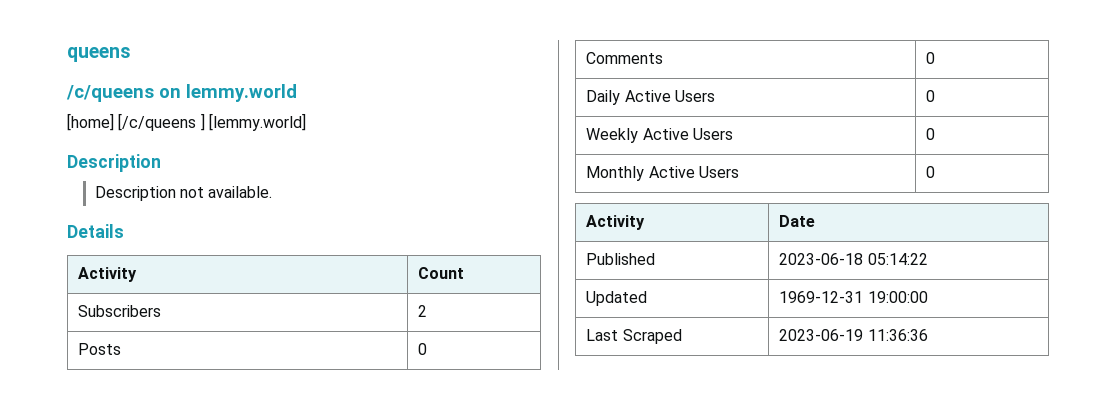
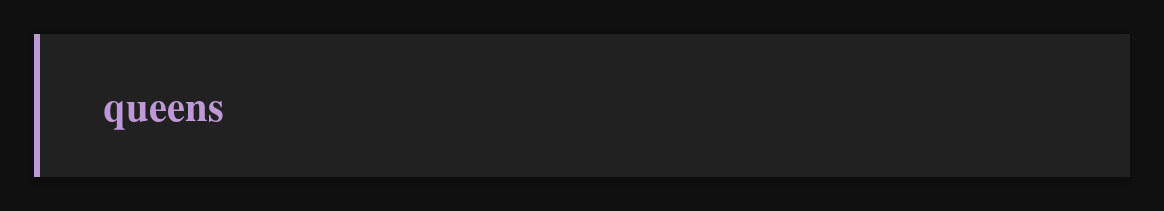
[66,84,297,102] [67,113,306,131] [67,154,161,172] [94,186,273,201] [67,224,124,238] [78,267,138,282] [418,267,465,279] [78,305,162,317] [418,305,428,317] [78,343,122,355] [418,343,428,355] [586,52,664,64] [926,52,936,64] [586,90,715,105] [926,90,936,102] [586,128,733,143] [926,128,936,140] [586,166,739,181] [926,166,936,178] [586,215,646,230] [779,215,816,227] [586,253,656,265] [779,253,928,265] [586,291,648,306] [779,291,928,303] [586,329,682,344] [779,329,928,341] // /c/queens on lemmy.world // [home] [/c/queens ] [lemmy.world] // Description // Description not available. // Details // Activity | Count // Subscribers | 2 // Posts | 0 // Comments | 0 // Daily Active Users | 0 // Weekly Active Users | 0 // Monthly Active Users | 0 // Activity | Date // Published | 2023-06-18 05:14:22 // Updated | 1969-12-31 19:00:00 // Last Scraped | 2023-06-19 11:36:36 -> (224, 115) none

